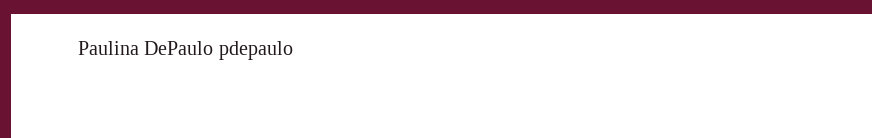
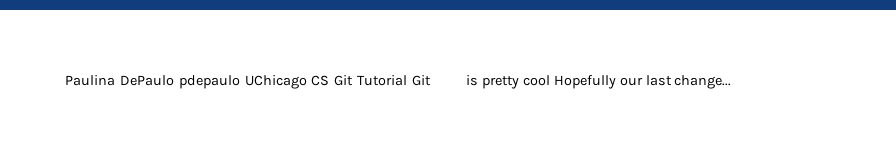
(293, 50) none -> [244,75,732,89] UChicago CS Git Tutorial Git is pretty cool Hopefully our last change...

